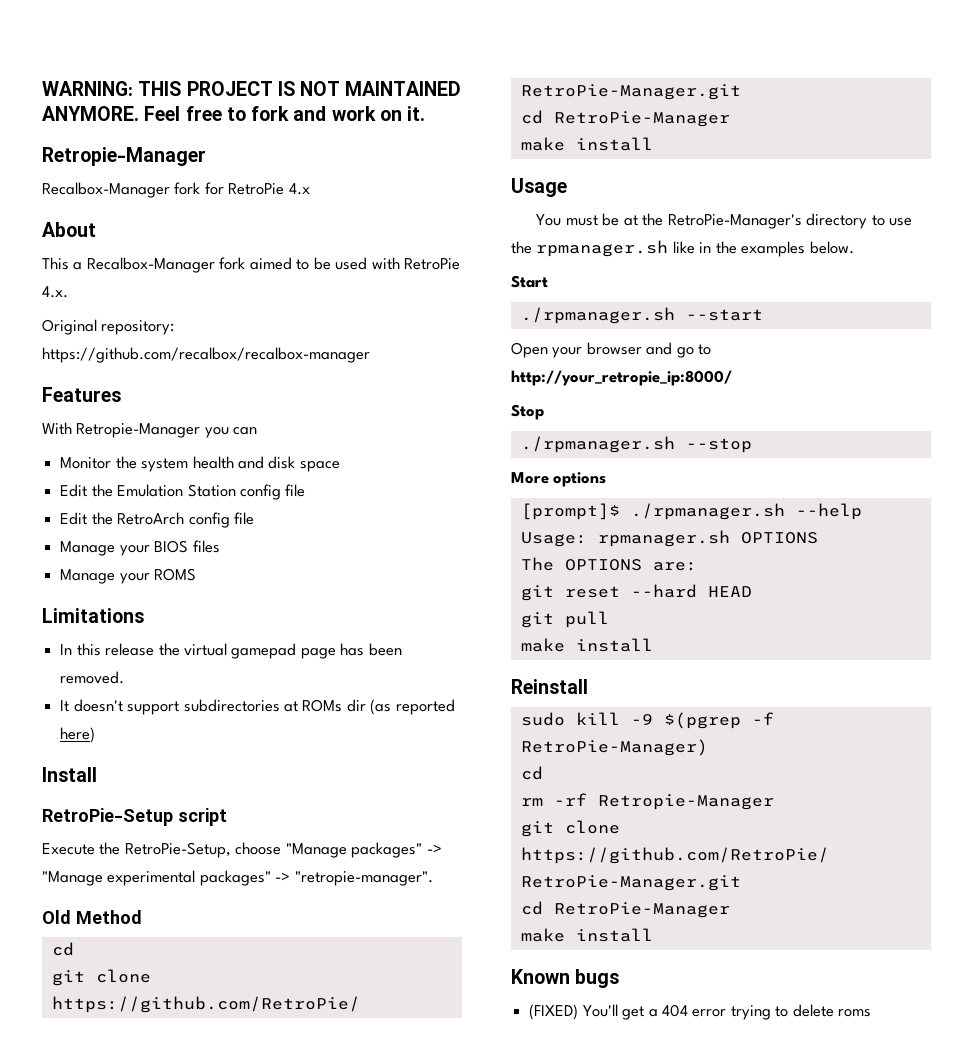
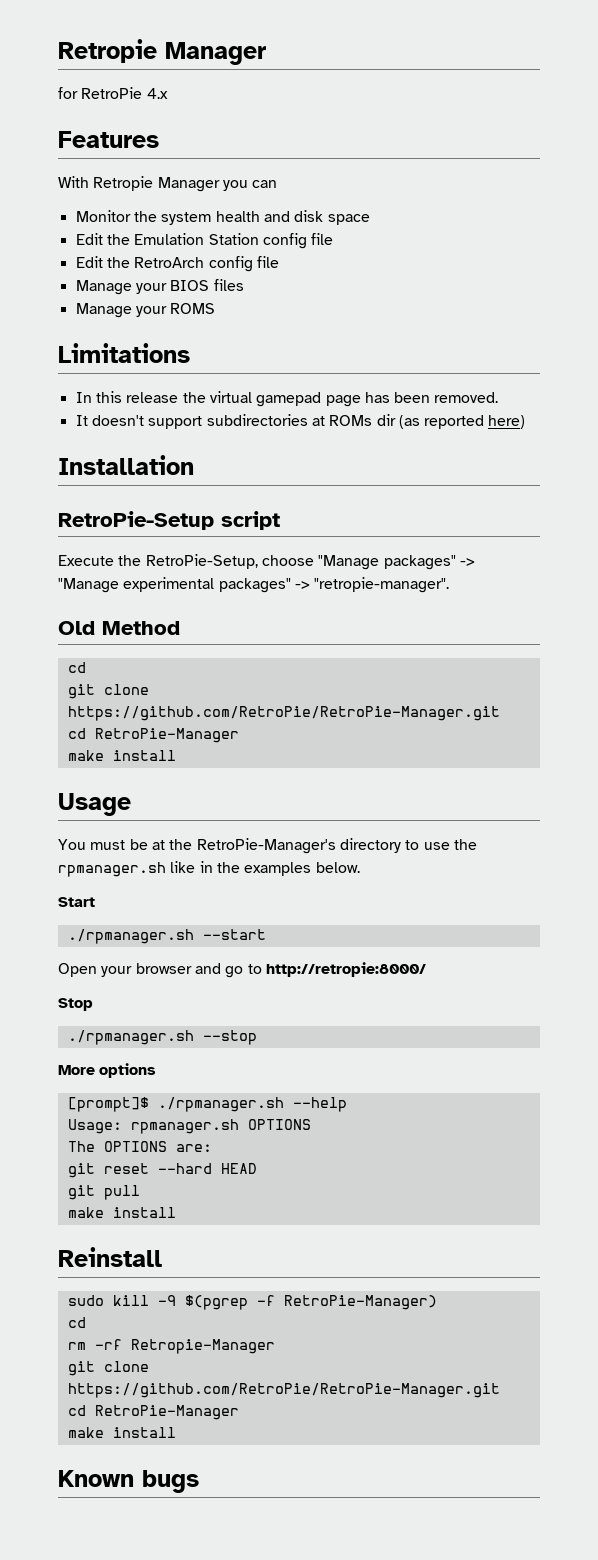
[42,81,462,96] [42,106,426,121] [42,147,206,166] [42,182,310,198] [42,222,96,237] [42,257,461,273] [42,286,68,298] [42,319,175,335] [42,347,370,363] WARNING: THIS PROJECT IS NOT MAINTAINED ANYMORE. Feel free to fork and work on it. // Retropie-Manager // Recalbox-Manager fork for RetroPie 4.x // About // This a Recalbox-Manager fork aimed to be used with RetroPie 4.x. // Original repository: https://github.com/recalbox/recalbox-manager -> [58,39,266,65] [58,87,168,99] Retropie Manager // for RetroPie 4.x
[76,423,201,438] Retropie-Manager -> [93,176,220,192] Retropie Manager
[42,767,97,782] Install -> [58,455,194,475] Installation
[511,370,732,386] http://your_retropie_ip:8000/ -> [265,962,426,977] http://retropie:8000/
[529,1004,872,1020] // (FIXED) You'll get a 404 error trying to delete roms -> (199, 1481) none

